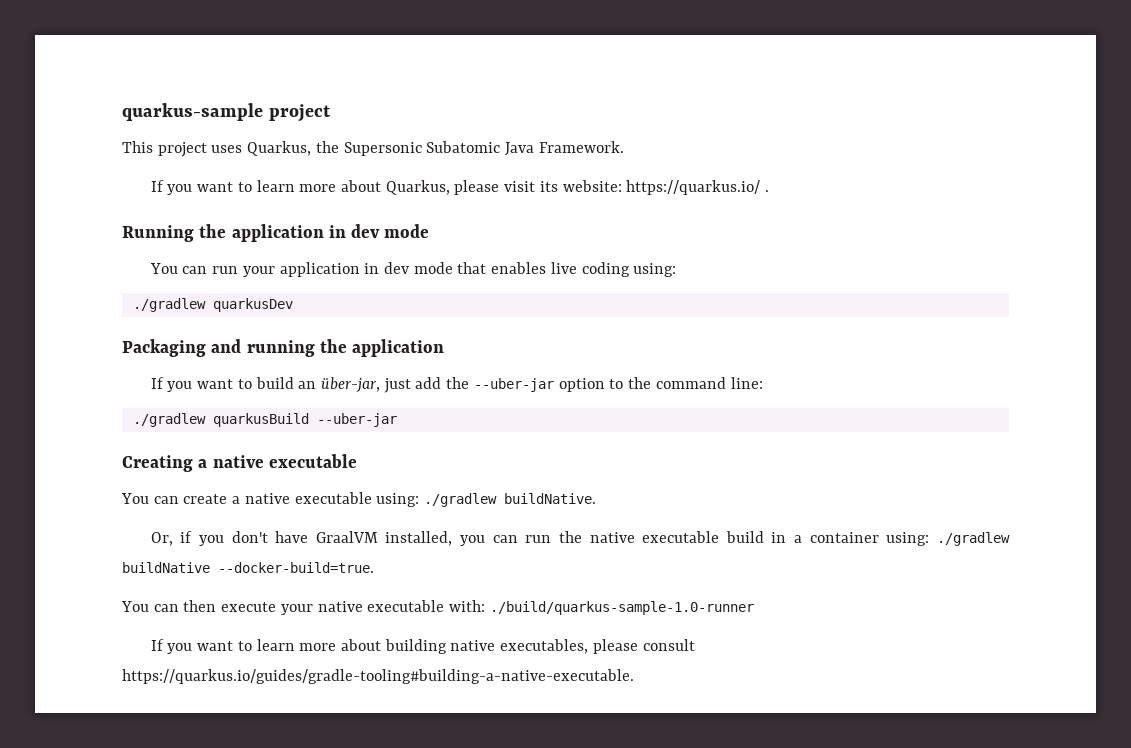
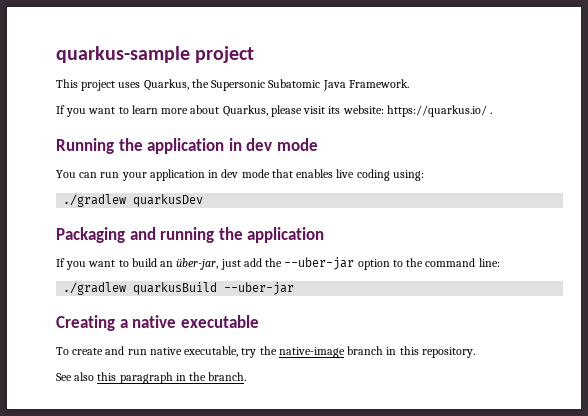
[121,492,597,507] [150,531,1011,546] [122,562,374,573] [121,600,754,615] [150,639,695,654] [122,669,634,684] You can create a native executable using: ./gradlew buildNative. // Or, if you don't have GraalVM installed, you can run the native executable build in a container using: ./gradlew buildNative --docker-build=true. // You can then execute your native executable with: ./build/quarkus-sample-1.0-runner // If you want to learn more about building native executables, please consult https://quarkus.io/guides/gradle-tooling#building-a-native-executable. -> [56,346,475,358] [56,372,247,384] To create and run native executable, try the native-image branch in this repository. // See also this paragraph in the branch.

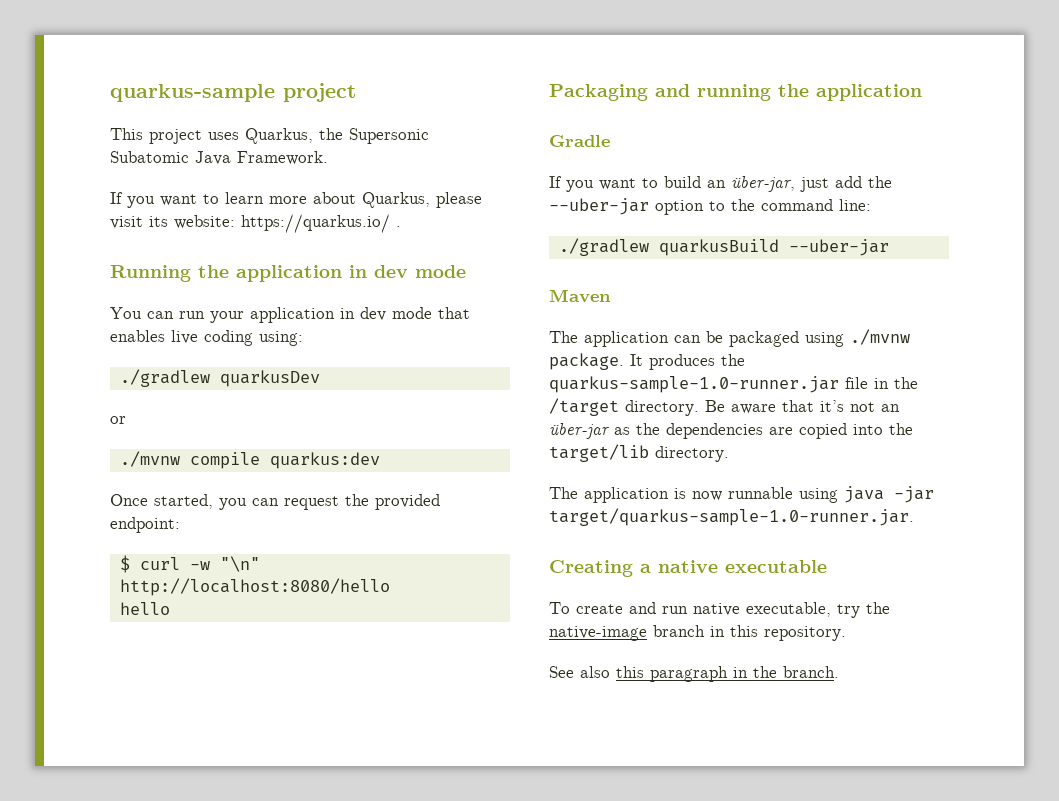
(204, 200) none -> [110,416,126,424] [119,451,380,469] [110,494,440,510] [110,517,180,533] [119,555,260,573] [119,578,390,596] [119,602,170,615] // or // ./mvnw compile quarkus:dev // Once started, you can request the provided endpoint: // $ curl -w "\n" http://localhost:8080/hello // hello
(325, 235) none -> [549,135,610,147] // Gradle
(295, 288) none -> [549,289,611,303] [549,329,910,347] [549,353,745,370] [549,376,918,393] [549,398,900,416] [549,423,913,439] [549,444,729,462] [549,486,934,503] [549,508,914,526] // Maven // The application can be packaged using ./mvnw package. It produces the quarkus-sample-1.0-runner.jar file in the /target directory. Be aware that it’s not an über-jar as the dependencies are copied into the target/lib directory. // The application is now runnable using java -jar target/quarkus-sample-1.0-runner.jar.

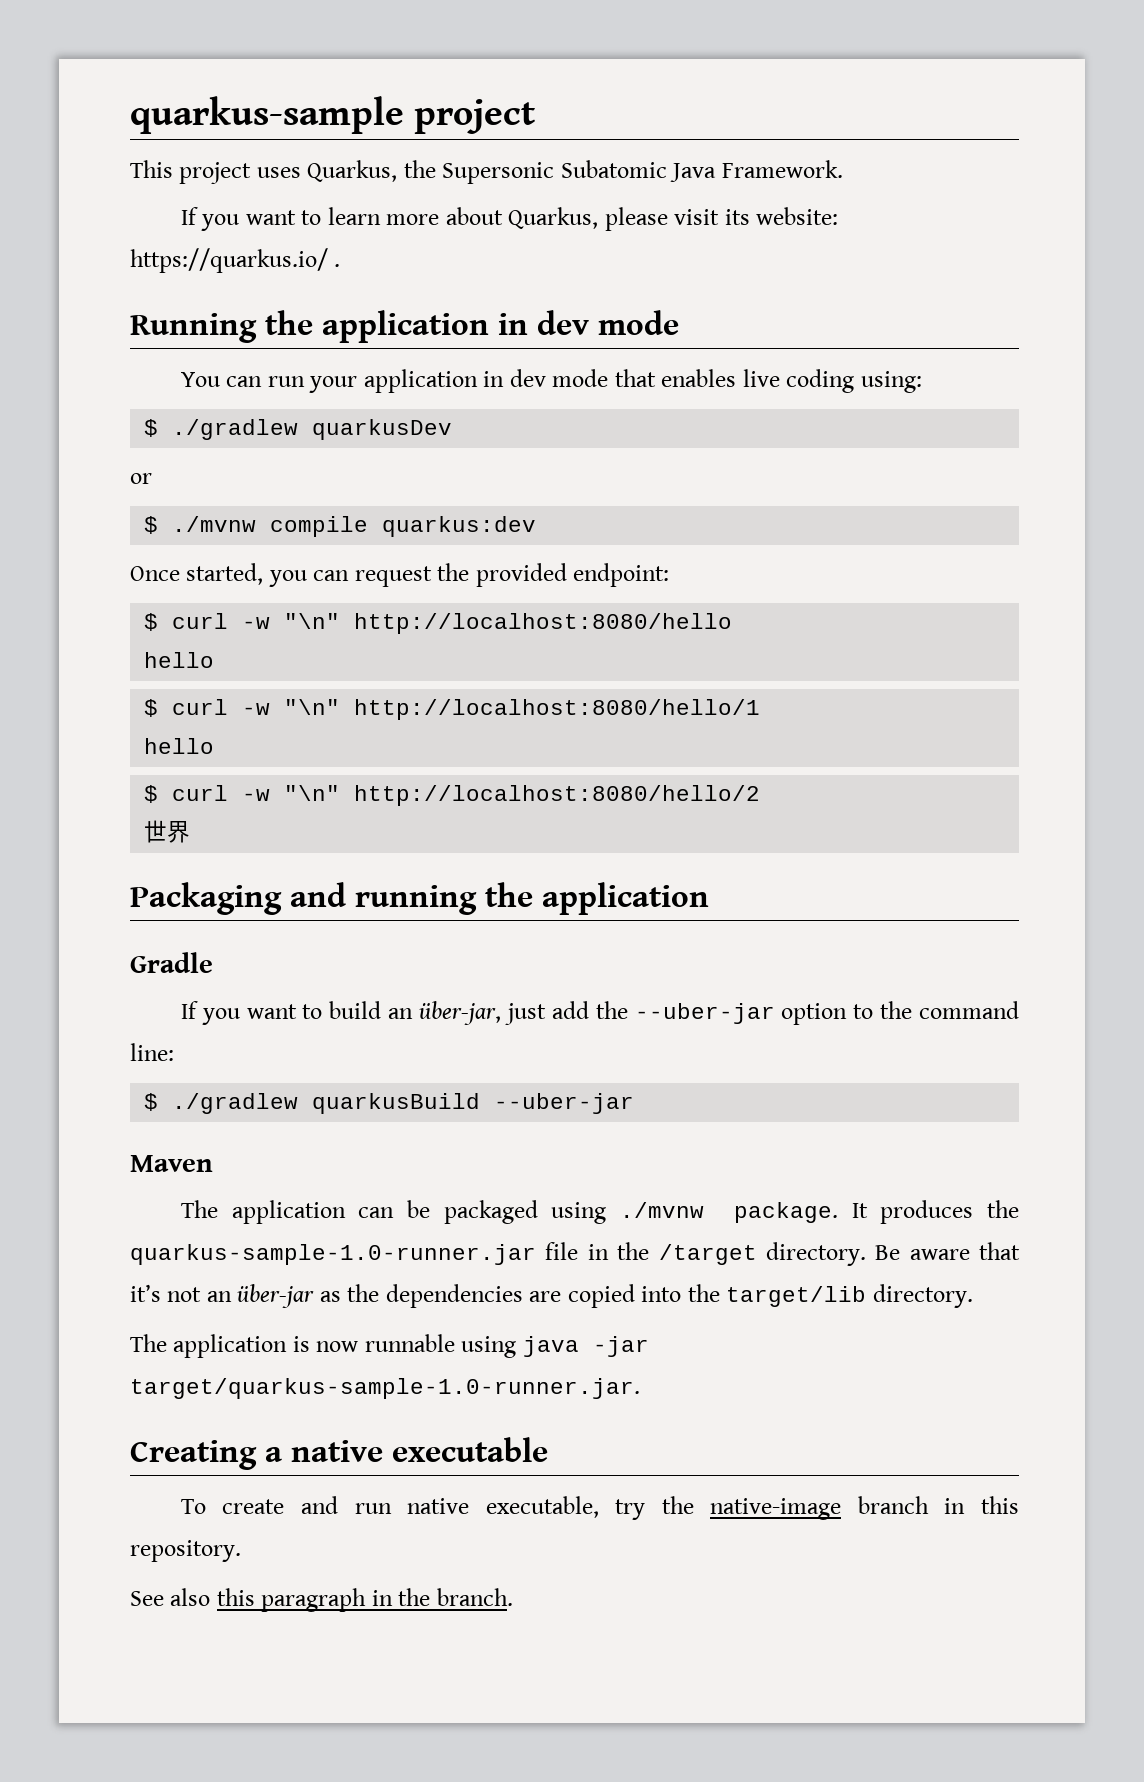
(303, 338) none -> [144,419,159,437] $
(126, 420) none -> [144,516,159,534] $
(170, 608) none -> [144,699,761,720] [144,738,215,754] [144,785,761,806] [144,820,191,843] // $ curl -w "\n" http://localhost:8080/hello/1 // hello // $ curl -w "\n" http://localhost:8080/hello/2 // 世界
(871, 205) none -> [144,1093,159,1111] $

